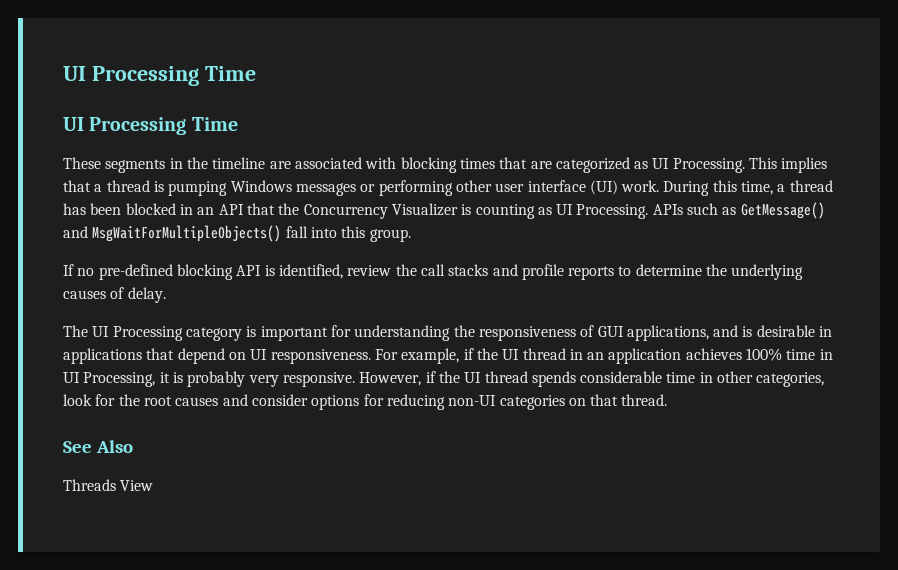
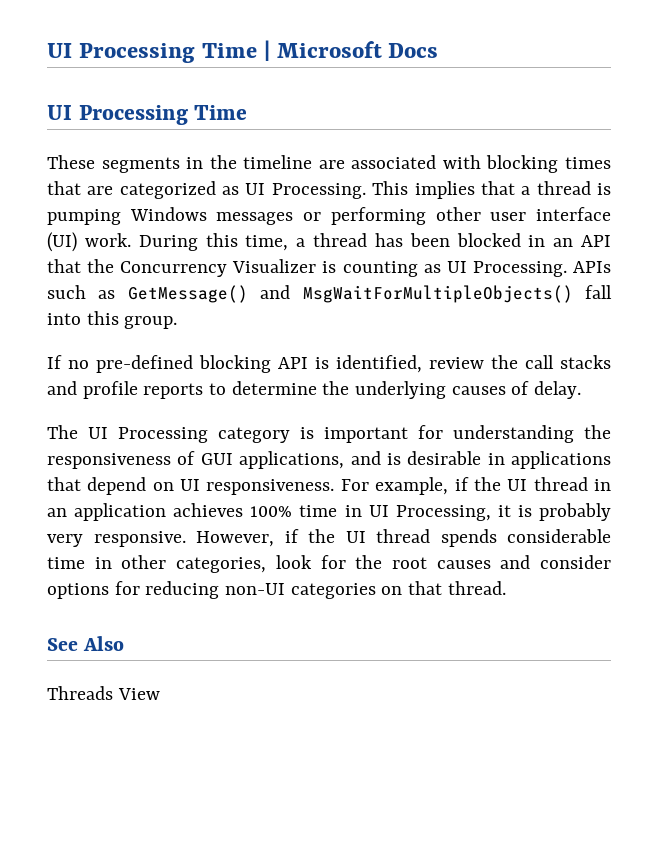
[63,66,256,86] UI Processing Time -> [47,40,439,63] UI Processing Time | Microsoft Docs

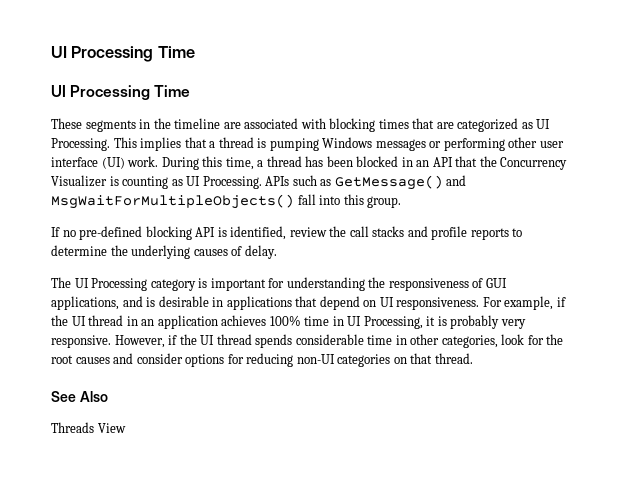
[47,40,439,63] UI Processing Time | Microsoft Docs -> [51,46,195,62] UI Processing Time

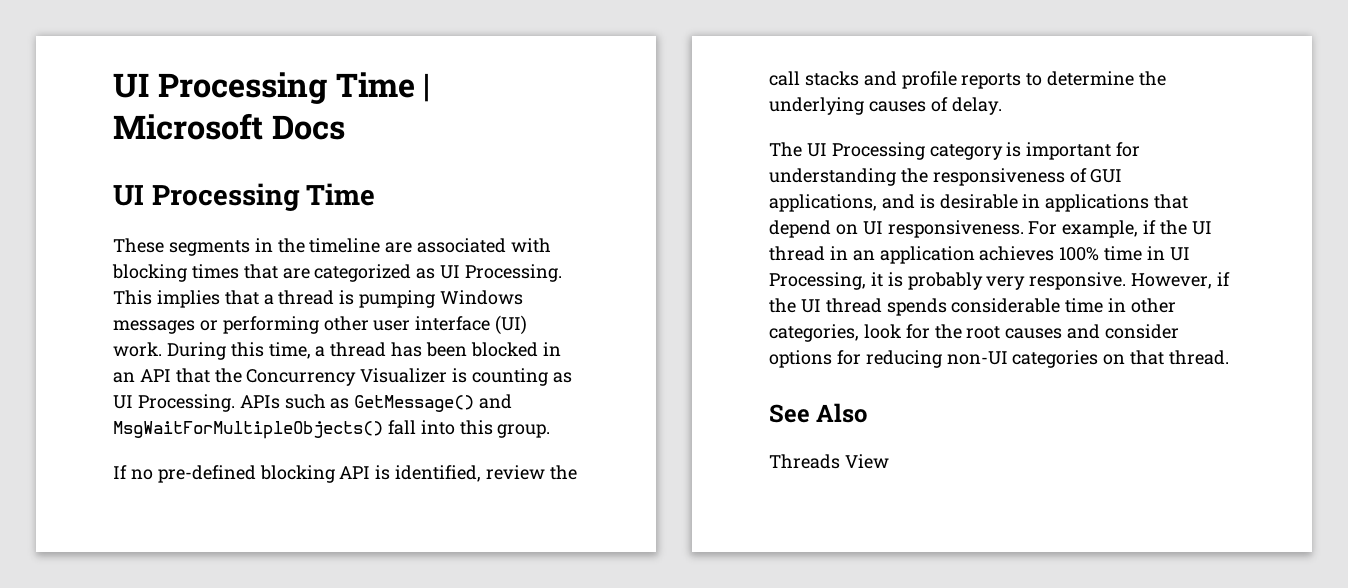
[51,46,195,62] UI Processing Time -> [113,72,431,104] [113,113,345,140] UI Processing Time | Microsoft Docs

